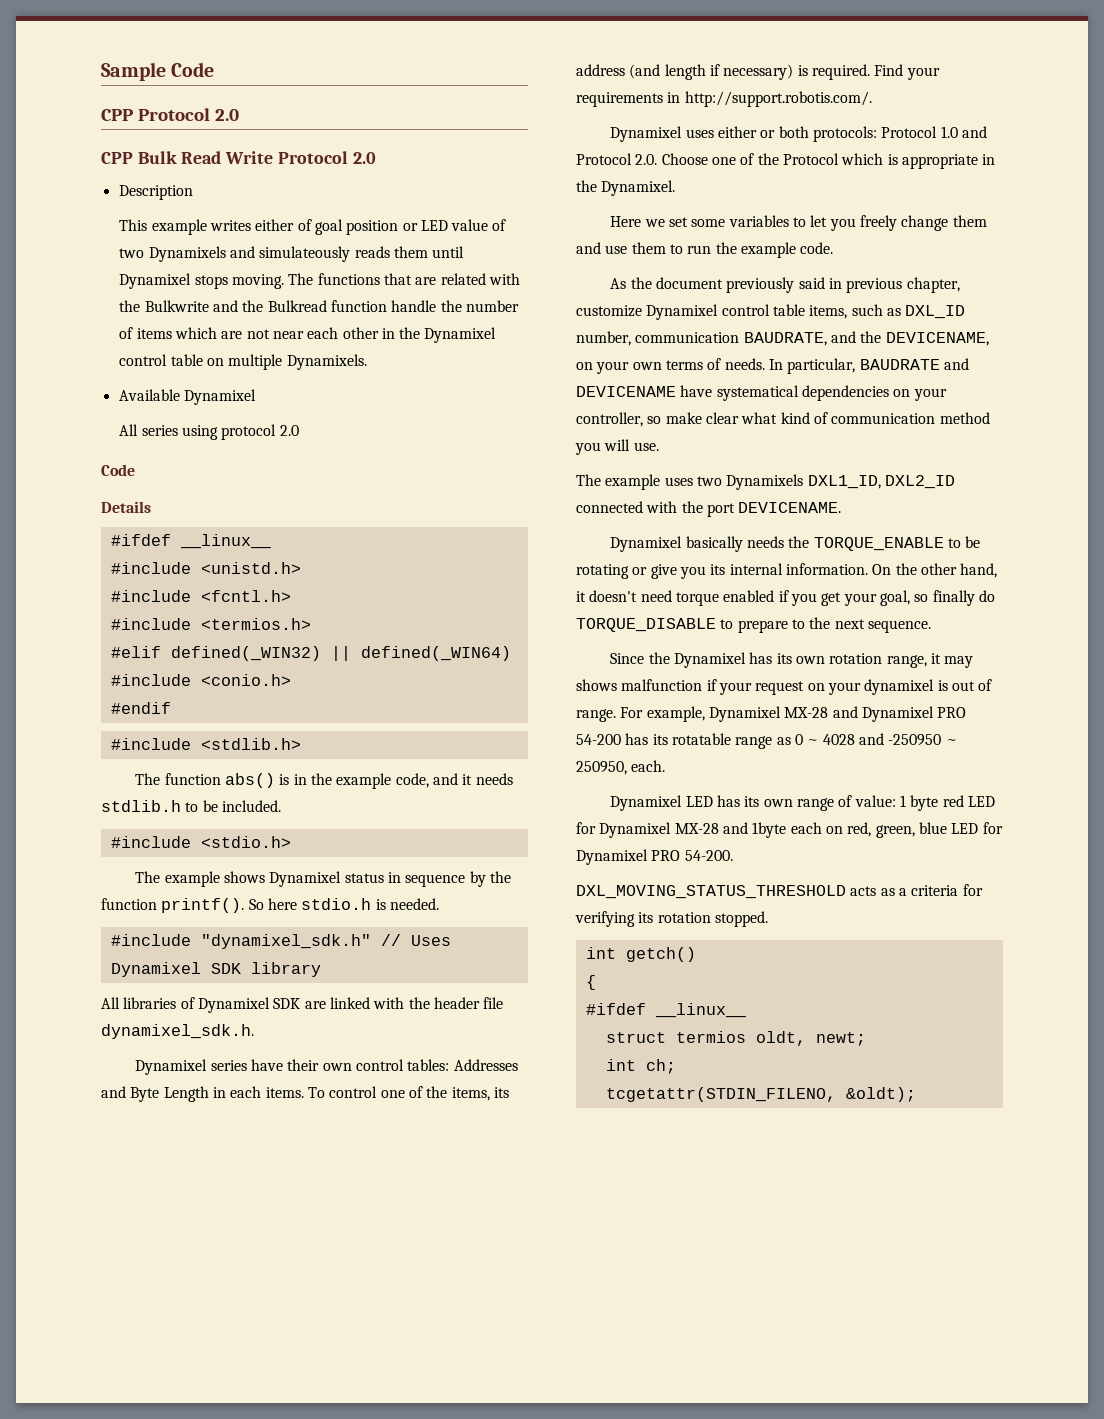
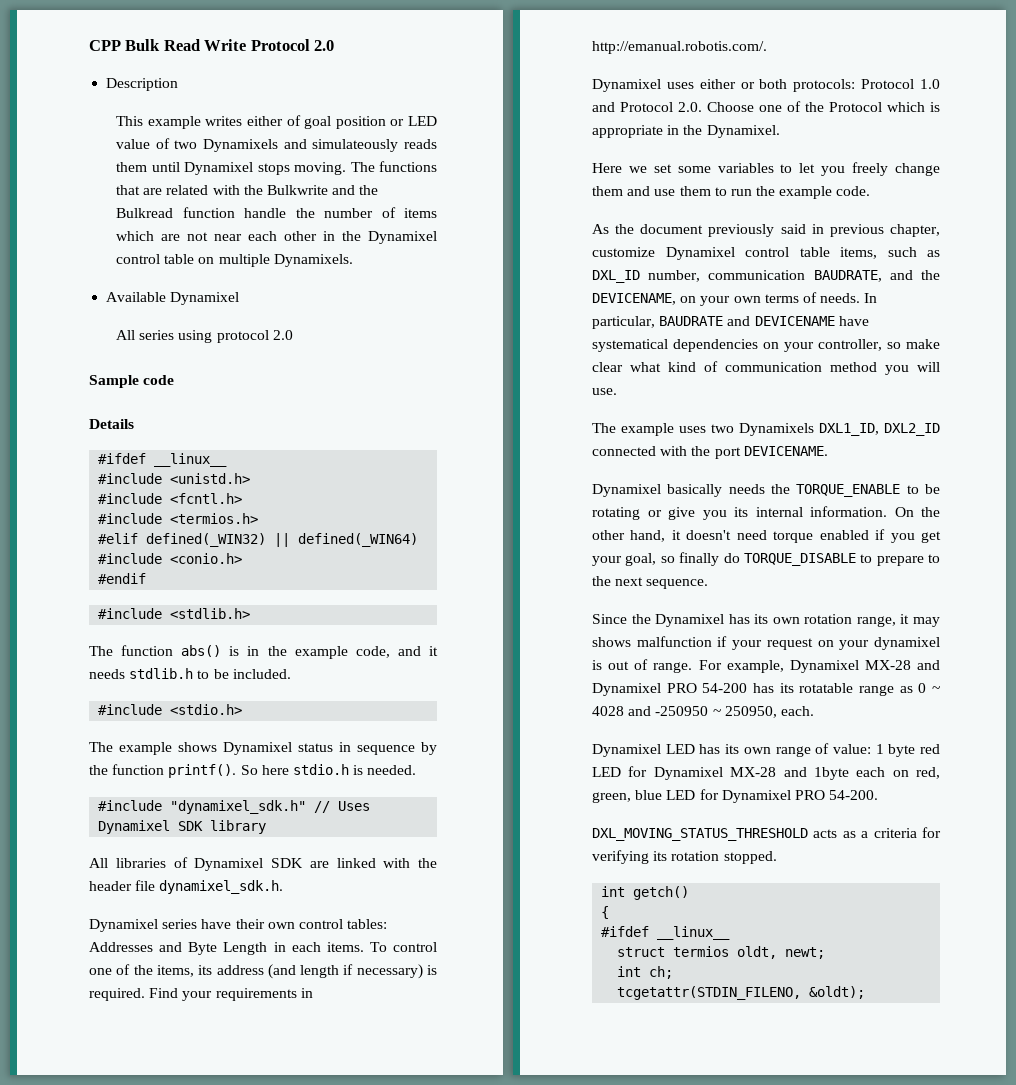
[101,62,215,81] [101,108,239,121] Sample Code // CPP Protocol 2.0 // -> (89, 45) none
[101,464,135,476] Code -> [89,375,175,388] Sample code
[684,91,872,107] http://support.robotis.com/. -> [592,41,767,54] http://emanual.robotis.com/.

